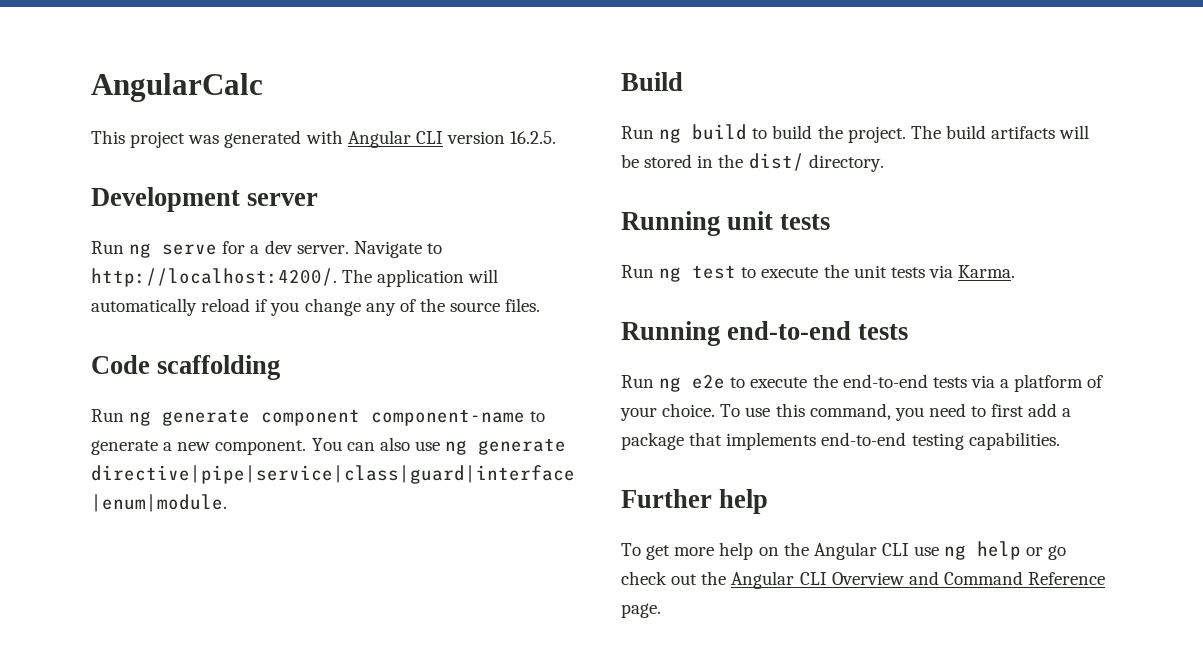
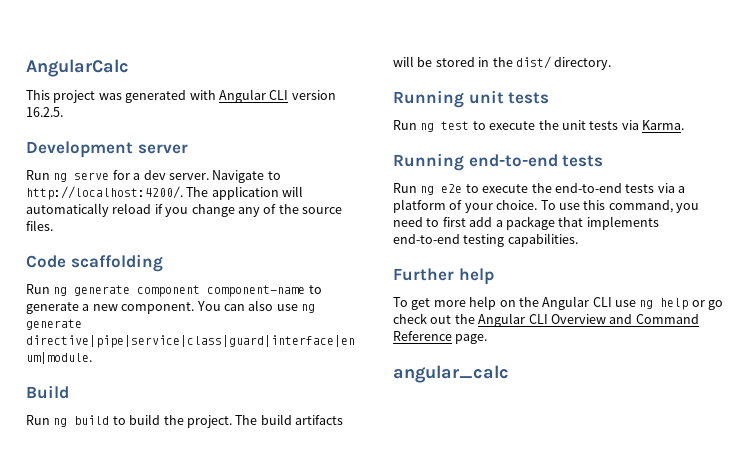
(661, 610) none -> [393,365,509,383] // angular_calc

